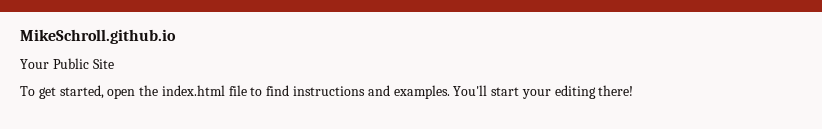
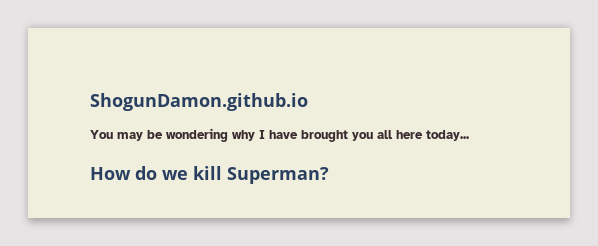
[20,29,176,44] [20,58,114,69] [20,85,634,99] MikeSchroll.github.io // Your Public Site // To get started, open the index.html file to find instructions and examples. You'll start your editing there! -> [90,93,308,111] [90,128,469,142] [90,166,329,184] ShogunDamon.github.io // You may be wondering why I have brought you all here today... // How do we kill Superman?

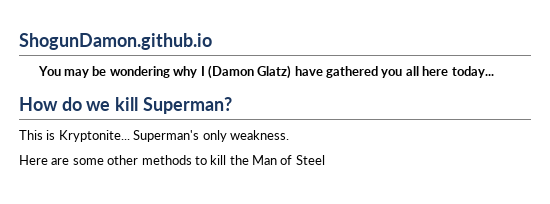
[269,130,348,142] have brought -> [207,65,379,79] (Damon Glatz) have gathered
(329, 175) none -> [19,130,289,142] [19,155,325,165] // This is Kryptonite... Superman's only weakness. // Here are some other methods to kill the Man of Steel

